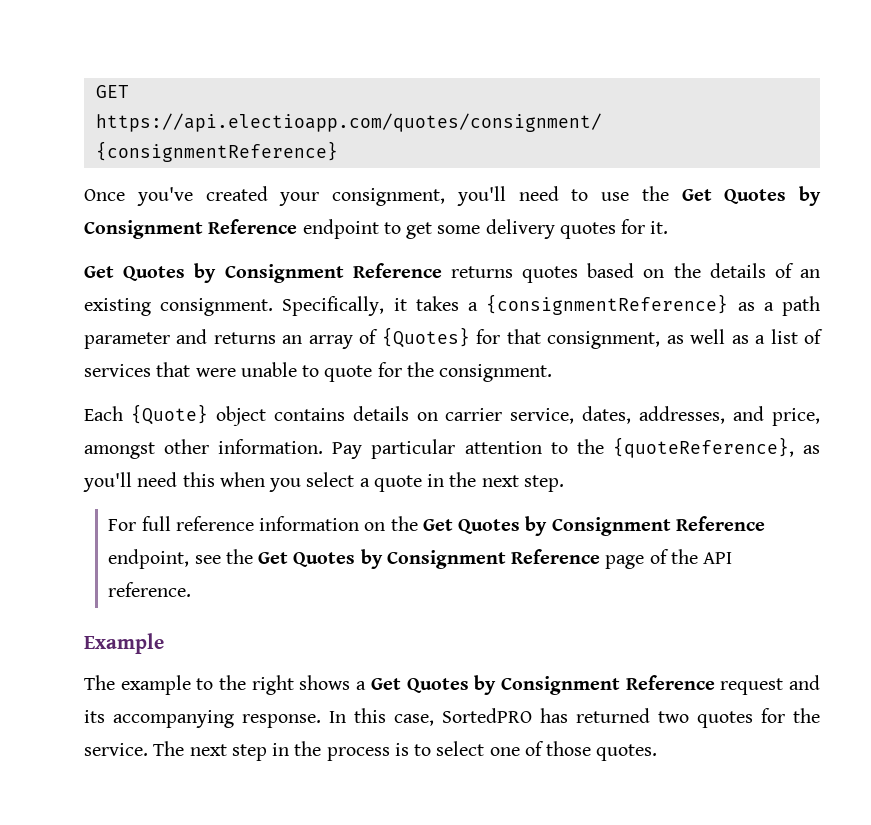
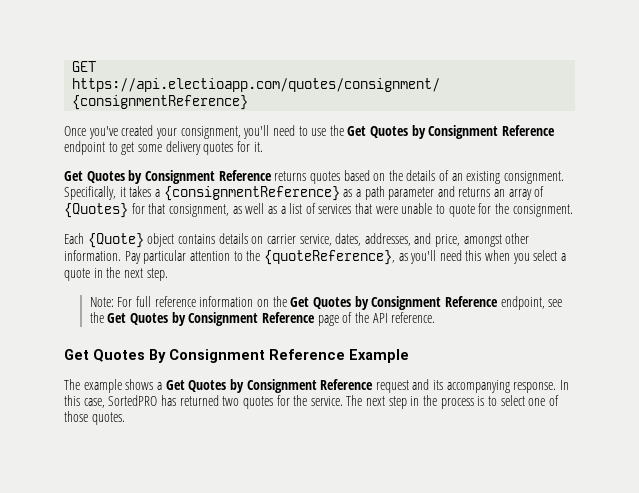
(564, 483) none -> [89,297,114,307] Note:
(192, 589) none -> [64,349,345,363] Get Quotes By Consignment Reference
[196,675,294,695] to the right -> (122, 386) none

